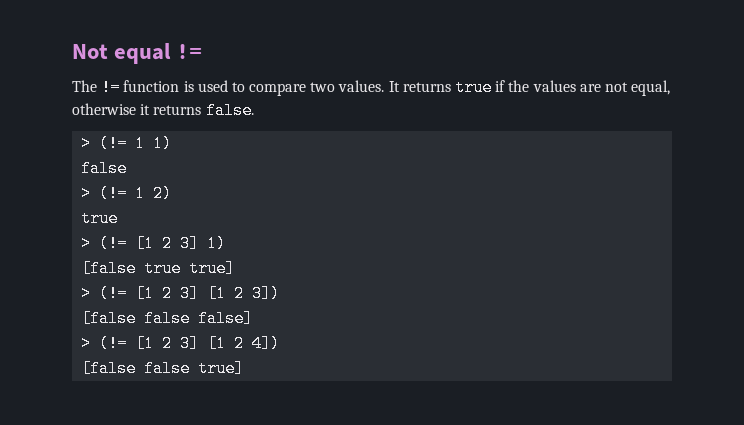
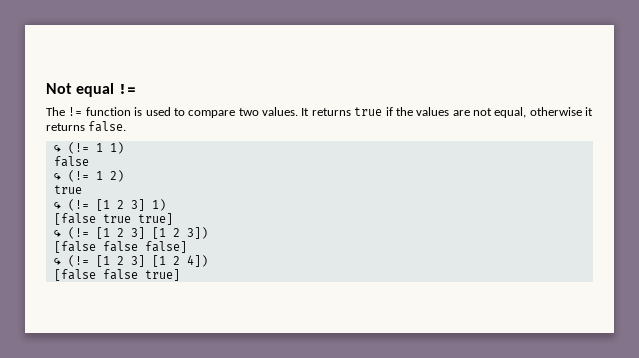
[81,135,92,152] > -> [53,145,61,152] ↪
[81,185,92,202] > -> [53,173,61,180] ↪
[81,235,92,252] > -> [53,202,61,209] ↪
[81,285,92,302] > -> [53,230,61,237] ↪
[81,335,92,352] > -> [53,258,61,265] ↪

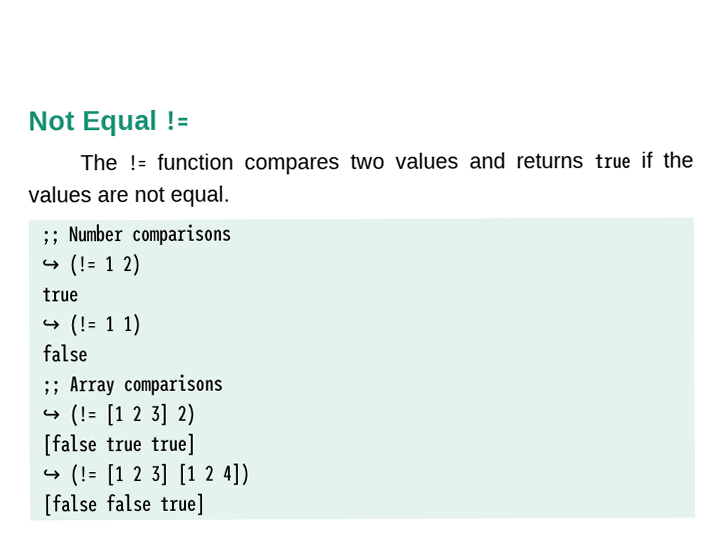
[76,83,115,97] equal -> [82,109,158,137] Equal
[134,107,310,118] is used to compare two values. It -> [243,152,506,175] compares two values and
[494,107,594,118] [46,121,127,132] [53,142,124,154] [53,156,89,167] equal, otherwise it returns false. // ↪ (!= 1 1) // false -> [170,185,230,207] [40,223,231,247] equal. // ;; Number comparisons
[95,199,166,211] [53,213,173,225] [53,227,208,239] [53,241,187,253] [1 2 3] 1) // [false true true] // ↪ (!= [1 2 3] [1 2 3]) // [false false false] -> [104,313,142,337] [41,344,88,363] [41,373,223,397] [41,403,196,427] [41,433,196,457] 1 1) // false // ;; Array comparisons // ↪ (!= [1 2 3] 2) // [false true true]

